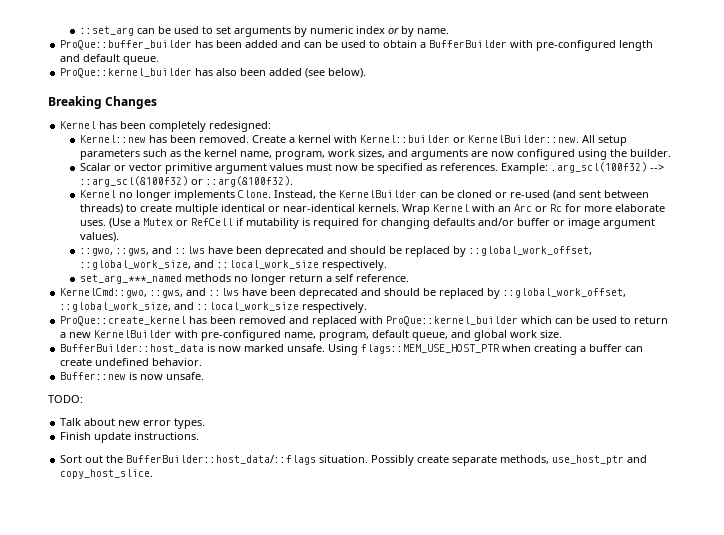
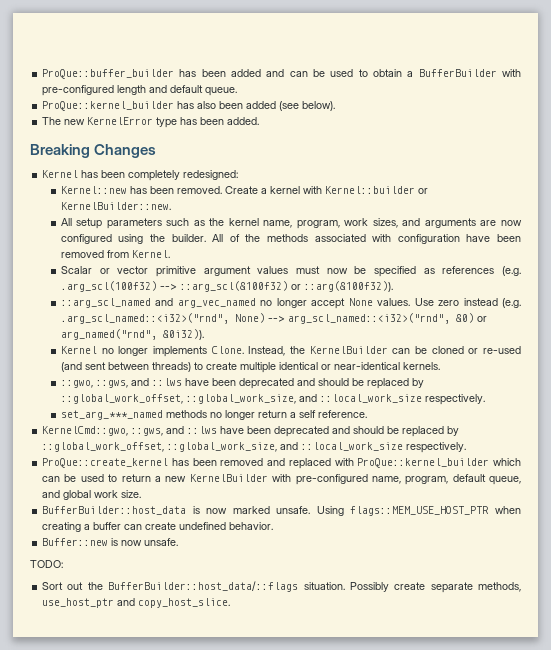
[80,26,450,37] ::set_arg can be used to set arguments by numeric index or by name. // -> (42, 74) none
(367, 73) none -> [42,117,260,128] // The new KernelError type has been added.
(580, 139) none -> (171, 206) //
(672, 153) none -> [212,234,521,244] [60,250,170,258] All of the methods associated with configuration have been removed from Kernel.
[440,163,549,174] references. Example: -> [442,266,522,276] references (e.g.
[206,176,294,187] ::arg(&100f32). -> [303,281,393,292] [60,298,522,309] [60,313,487,324] [60,329,204,340] ::arg(&100f32)). // ::arg_scl_named and arg_vec_named no longer accept None values. Use zero instead (e.g. .arg_scl_named::<i32>("rnd", None) --> arg_scl_named::<i32>("rnd", &0) or arg_named("rnd", &0i32)).
[402,204,666,215] [80,218,656,229] [80,232,120,242] Wrap Kernel with an Arc or Rc for more elaborate uses. (Use a Mutex or RefCell if mutability is required for changing defaults and/or buffer or image argument values). -> (440, 366) none
[60,418,206,429] [60,432,200,443] // Talk about new error types. // Finish update instructions. -> (63, 564) none

